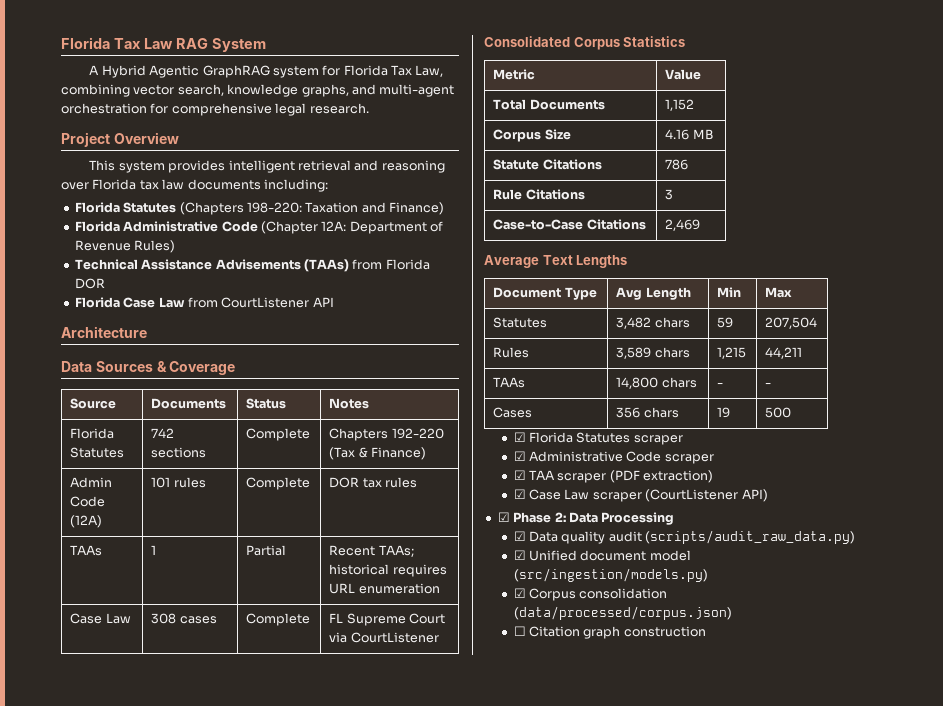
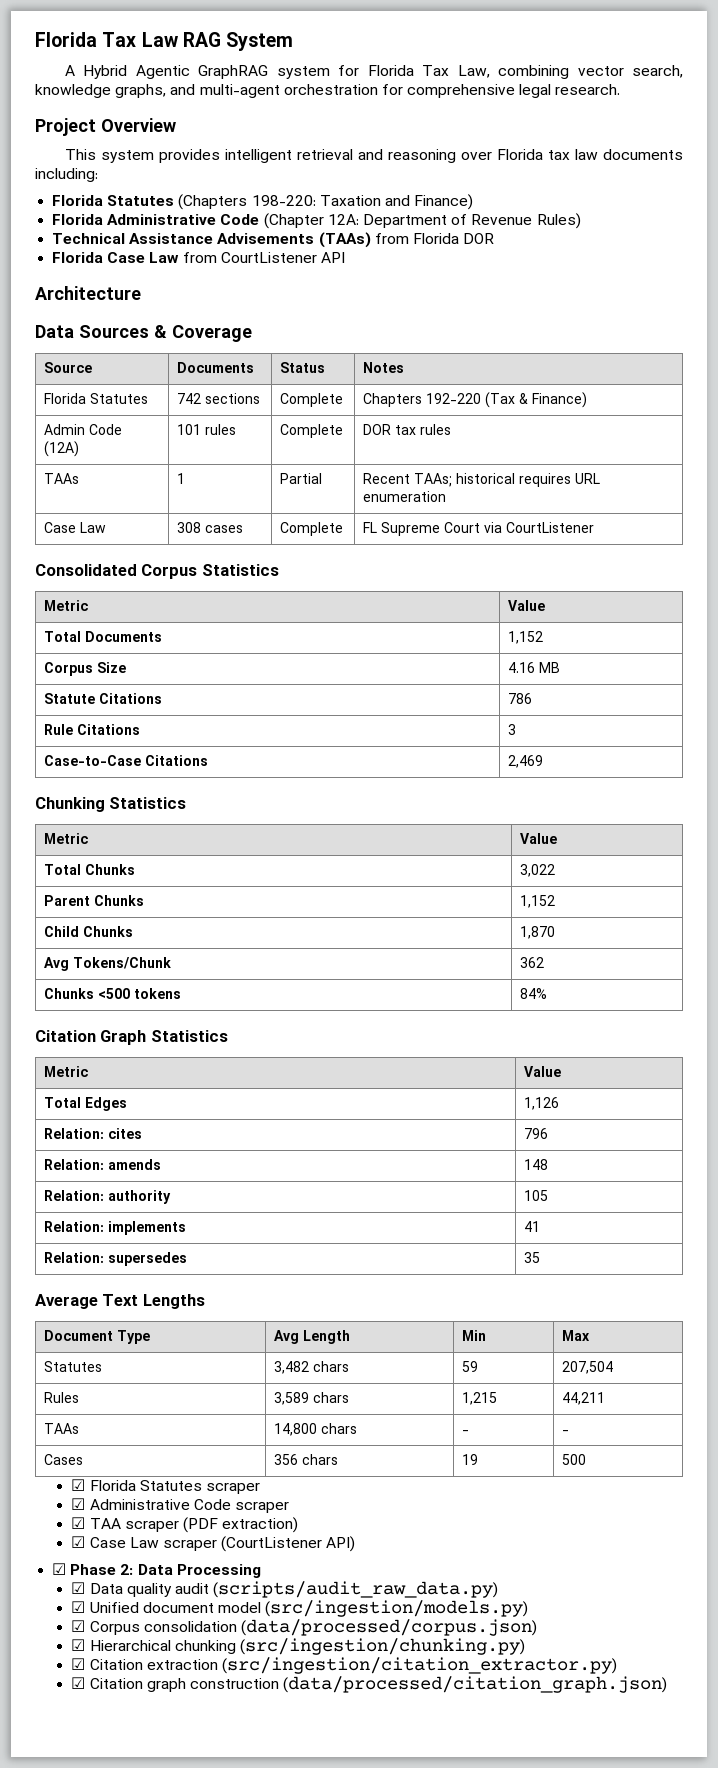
(701, 225) none -> [35,797,187,812] [44,833,89,844] [520,833,558,844] [44,864,136,875] [520,864,556,877] [44,895,145,906] [520,895,556,908] [44,926,134,937] [520,926,556,939] [44,957,172,971] [520,957,545,968] [44,988,182,999] [520,988,548,999] [35,1030,228,1045] [44,1066,89,1077] [524,1066,562,1077] [44,1097,128,1111] [524,1097,560,1110] [44,1128,143,1139] [524,1128,549,1139] [44,1159,162,1170] [524,1159,549,1170] [44,1190,172,1204] [524,1190,549,1201] [44,1221,187,1235] [524,1221,541,1232] [44,1252,188,1266] [524,1252,541,1263] // Chunking Statistics // Metric | Value // Total Chunks | 3,022 // Parent Chunks | 1,152 // Child Chunks | 1,870 // Avg Tokens/Chunk | 362 // Chunks <500 tokens | 84% // Citation Graph Statistics // Metric | Value // Total Edges | 1,126 // Relation: cites | 796 // Relation: amends | 148 // Relation: authority | 105 // Relation: implements | 41 // Relation: supersedes | 35
[513,626,526,636] ☐ -> [71,1638,525,1655] [71,1657,617,1674] [71,1677,86,1689] ☑ Hierarchical chunking (src/ingestion/chunking.py) // ☑ Citation extraction (src/ingestion/citation_extractor.py) // ☑
(706, 631) none -> [283,1676,668,1693] (data/processed/citation_graph.json)

